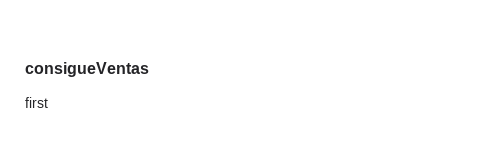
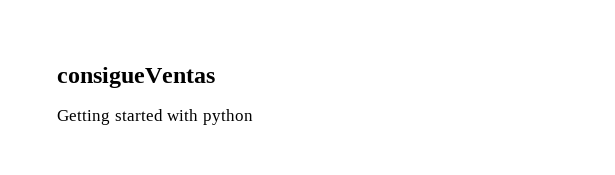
[25,97,48,108] first -> [57,109,253,125] Getting started with python

